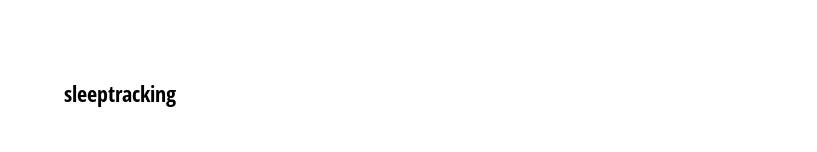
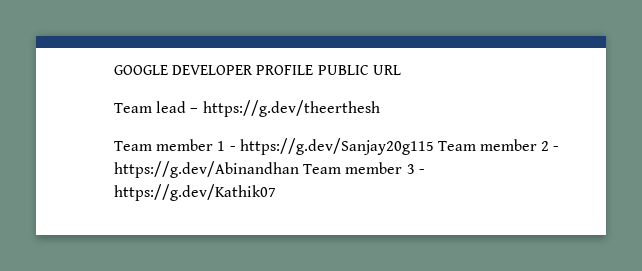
[64,85,176,107] sleeptracking -> [114,65,401,75] [114,100,380,117] [114,138,560,155] [114,161,425,178] [114,184,276,201] GOOGLE DEVELOPER PROFILE PUBLIC URL // Team lead – https://g.dev/theerthesh // Team member 1 - https://g.dev/Sanjay20g115 Team member 2 - https://g.dev/Abinandhan Team member 3 - https://g.dev/Kathik07

